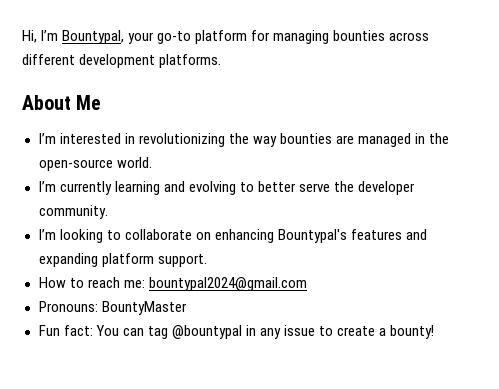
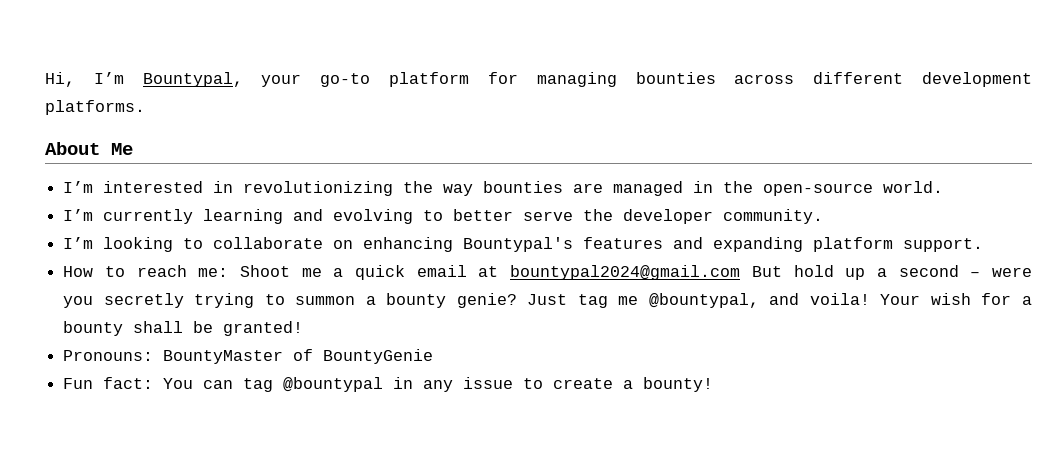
[148,277,307,291] bountypal2024@gmail.com -> [239,265,1033,280] [63,293,1032,308] [63,321,304,336] Shoot me a quick email at bountypal2024@gmail.com But hold up a second – were you secretly trying to summon a bounty genie? Just tag me @bountypal, and voila! Your wish for a bounty shall be granted!
(187, 308) none -> [293,349,434,364] of BountyGenie

